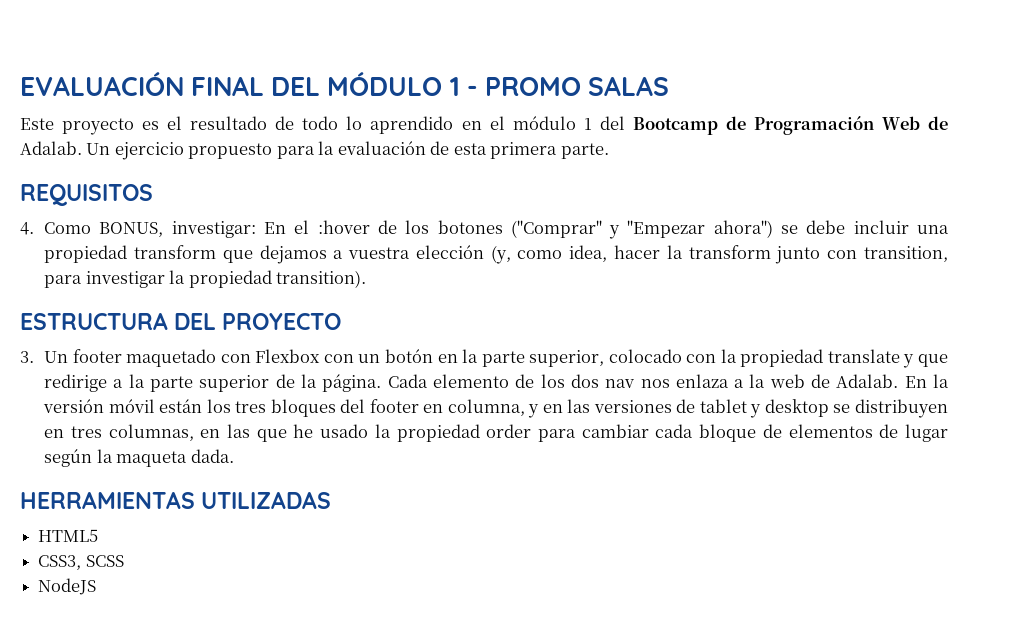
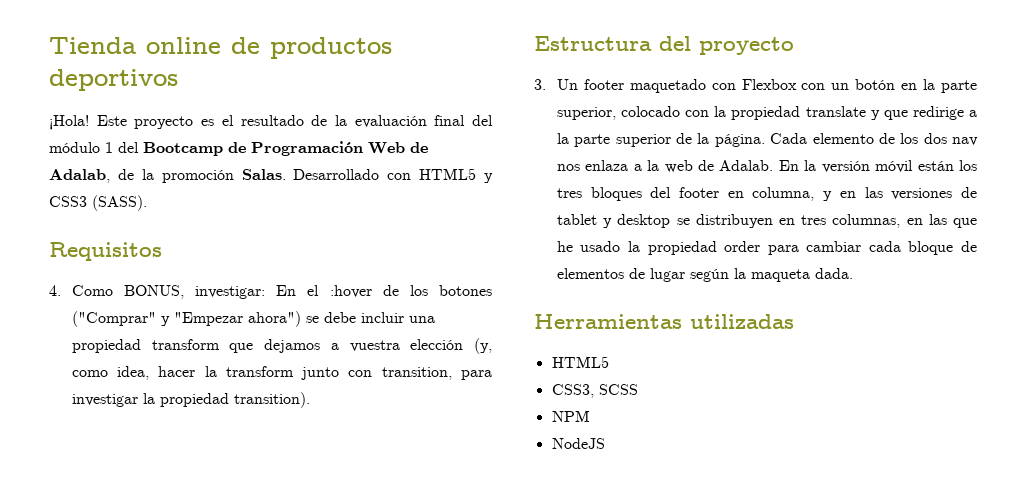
[20,72,670,96] EVALUACIÓN FINAL DEL MÓDULO 1 - PROMO SALAS // -> [49,37,392,59] [49,69,178,91] [49,115,89,130] Tienda online de productos deportivos // ¡Hola!
[302,116,505,134] todo lo aprendido en el -> [334,115,493,128] la evaluación final del
[20,141,609,160] [20,184,153,206] Adalab. Un ejercicio propuesto para la evaluación de esta primera parte. // REQUISITOS -> [49,168,493,183] [49,195,147,211] [49,242,162,261] Adalab, de la promoción Salas. Desarrollado con HTML5 y CSS3 (SASS). // Requisitos
[20,312,342,330] ESTRUCTURA DEL PROYECTO -> [534,36,794,55] Estructura del proyecto
[20,491,332,509] HERRAMIENTAS UTILIZADAS -> [534,314,794,329] Herramientas utilizadas
(124, 561) none -> [551,410,590,422] // NPM

